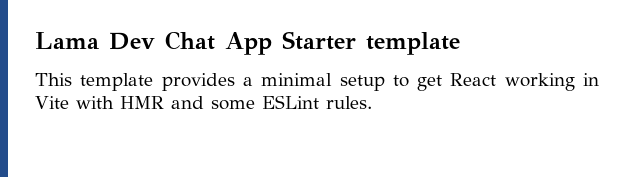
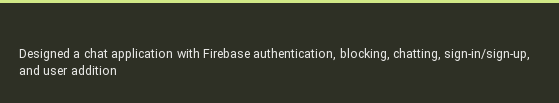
[35,31,460,55] [35,73,599,91] [35,95,372,110] Lama Dev Chat App Starter template // This template provides a minimal setup to get React working in Vite with HMR and some ESLint rules. -> [19,48,531,61] [19,65,117,75] Designed a chat application with Firebase authentication, blocking, chatting, sign-in/sign-up, and user addition

